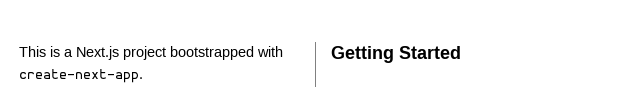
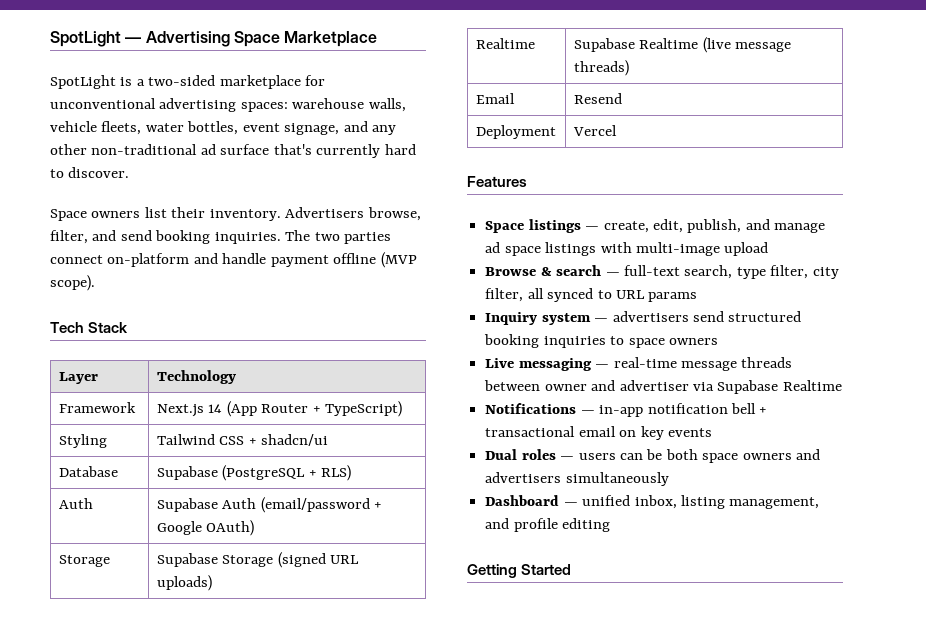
[19,46,283,60] [19,69,143,83] This is a Next.js project bootstrapped with create-next-app. -> [50,31,378,47] [50,75,326,89] [50,98,406,112] [50,121,397,135] [50,144,416,158] [50,167,130,178] [50,207,421,221] [50,230,392,244] [50,252,417,268] [50,275,95,291] [50,322,129,333] [58,372,98,384] [156,370,236,384] [58,402,136,413] [156,401,403,417] [58,434,107,448] [156,434,329,446] [58,466,118,477] [156,465,352,481] [58,498,93,509] [156,497,383,513] [156,520,255,536] [58,555,110,567] [156,552,360,568] [156,575,212,591] [475,38,535,49] [573,37,792,53] [573,60,629,76] [475,93,515,104] [573,93,622,104] [475,125,556,139] [572,125,617,136] [467,176,527,187] [485,219,826,233] [485,242,769,256] [485,265,839,279] [485,288,698,302] [485,311,802,325] [484,334,718,348] [485,357,793,371] [484,380,842,394] [485,403,768,417] [485,426,712,440] [485,449,821,463] [485,472,669,486] [485,495,820,509] [485,518,611,532] SpotLight — Advertising Space Marketplace // SpotLight is a two-sided marketplace for unconventional advertising spaces: warehouse walls, vehicle fleets, water bottles, event signage, and any other non-traditional ad surface that's currently hard to discover. // Space owners list their inventory. Advertisers browse, filter, and send booking inquiries. The two parties connect on-platform and handle payment offline (MVP scope). // Tech Stack // Layer | Technology // Framework | Next.js 14 (App Router + TypeScript) // Styling | Tailwind CSS + shadcn/ui // Database | Supabase (PostgreSQL + RLS) // Auth | Supabase Auth (email/password + Google OAuth) // Storage | Supabase Storage (signed URL uploads) // Realtime | Supabase Realtime (live message threads) // Email | Resend // Deployment | Vercel // Features // Space listings — create, edit, publish, and manage ad space listings with multi-image upload // Browse & search — full-text search, type filter, city filter, all synced to URL params // Inquiry system — advertisers send structured booking inquiries to space owners // Live messaging — real-time message threads between owner and advertiser via Supabase Realtime // Notifications — in-app notification bell + transactional email on key events // Dual roles — users can be both space owners and advertisers simultaneously // Dashboard — unified inbox, listing management, and profile editing

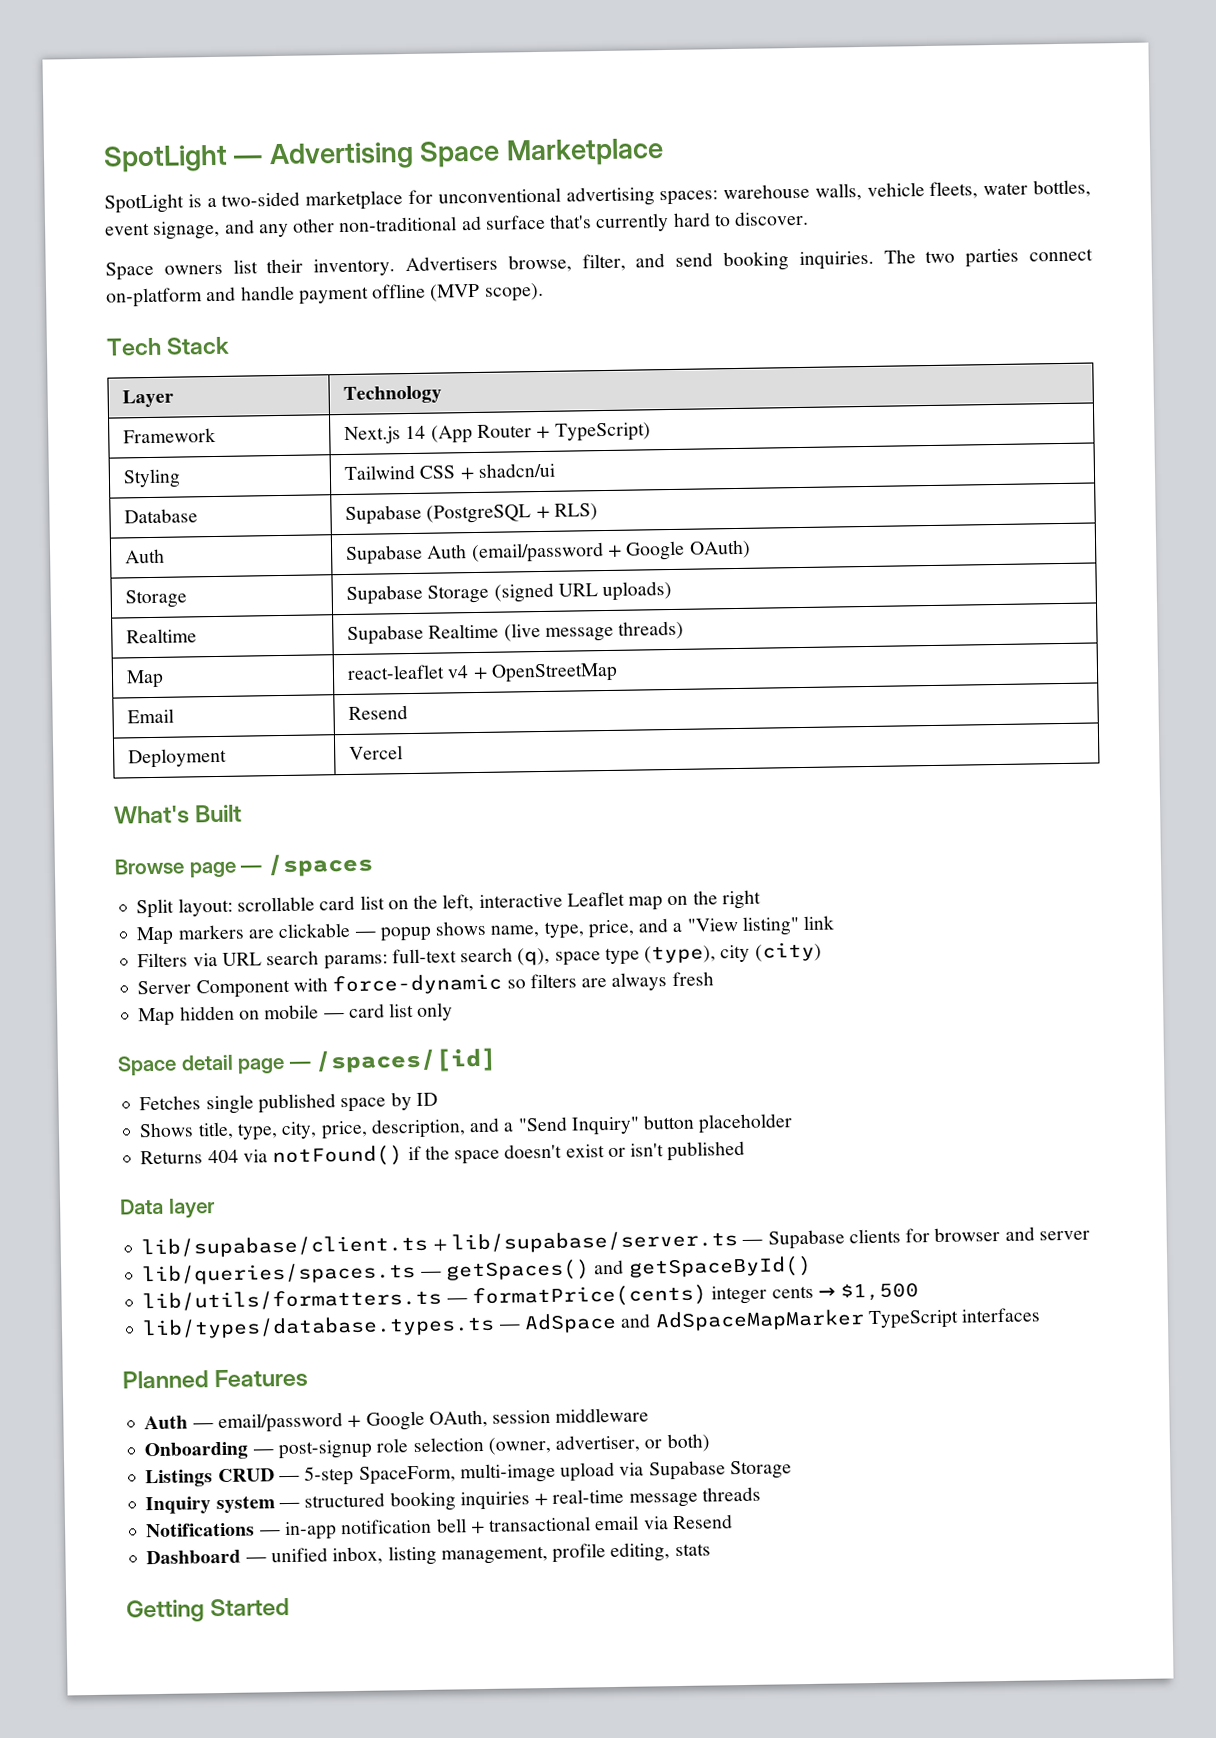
(629, 68) none -> [126,669,165,689] [347,662,619,683] // Map | react-leaflet v4 + OpenStreetMap
[467,176,527,187] [485,219,826,233] [485,242,769,256] [485,265,839,279] [485,288,698,302] Features // Space listings — create, edit, publish, and manage ad space listings with multi-image upload // Browse & search — full-text search, type filter, city filter, all synced to URL params -> [113,804,243,825] [114,852,374,878] [136,889,761,919] [136,915,835,946] [137,941,822,970] [137,971,714,999] [138,1002,454,1027] [117,1047,498,1076] [139,1092,438,1115] [139,1113,794,1141] [140,1140,746,1168] [120,1198,215,1219] [141,1226,1090,1259] [142,1255,812,1286] [142,1282,920,1312] [142,1307,1041,1340] [122,1368,309,1389] [144,1407,650,1434] [144,1433,710,1461] [145,1460,792,1488] What's Built // Browse page — /spaces // Split layout: scrollable card list on the left, interactive Leaflet map on the right // Map markers are clickable — popup shows name, type, price, and a "View listing" link // Filters via URL search params: full-text search (q), space type (type), city (city) // Server Component with force-dynamic so filters are always fresh // Map hidden on mobile — card list only // Space detail page — /spaces/[id] // Fetches single published space by ID // Shows title, type, city, price, description, and a "Send Inquiry" button placeholder // Returns 404 via notFound() if the space doesn't exist or isn't published // Data layer // lib/supabase/client.ts + lib/supabase/server.ts — Supabase clients for browser and server // lib/queries/spaces.ts — getSpaces() and getSpaceById() // lib/utils/formatters.ts — formatPrice(cents) integer cents → $1,500 // lib/types/database.types.ts — AdSpace and AdSpaceMapMarker TypeScript interfaces // Planned Features // Auth — email/password + Google OAuth, session middleware // Onboarding — post-signup role selection (owner, advertiser, or both) // Listings CRUD — 5-step SpaceForm, multi-image upload via Supabase Storage
[612,311,724,322] advertisers send -> (300, 1505) none
[610,336,718,348] [485,357,793,371] [484,380,842,394] to space owners // Live messaging — real-time message threads between owner and advertiser via Supabase Realtime -> [534,1486,761,1508] + real-time message threads
[619,426,712,440] [485,449,821,463] [485,472,669,486] on key events // Dual roles — users can be both space owners and advertisers simultaneously -> [642,1514,733,1530] via Resend
[485,518,611,532] and profile editing -> [552,1542,711,1563] profile editing, stats

